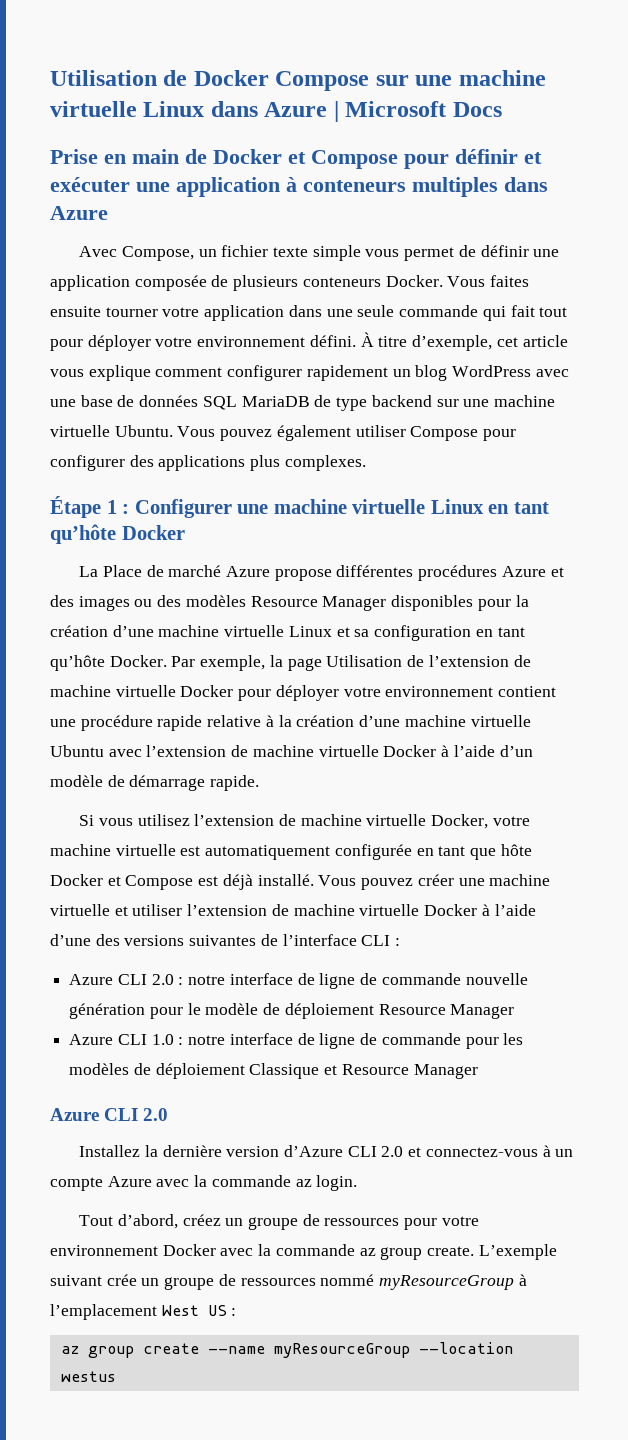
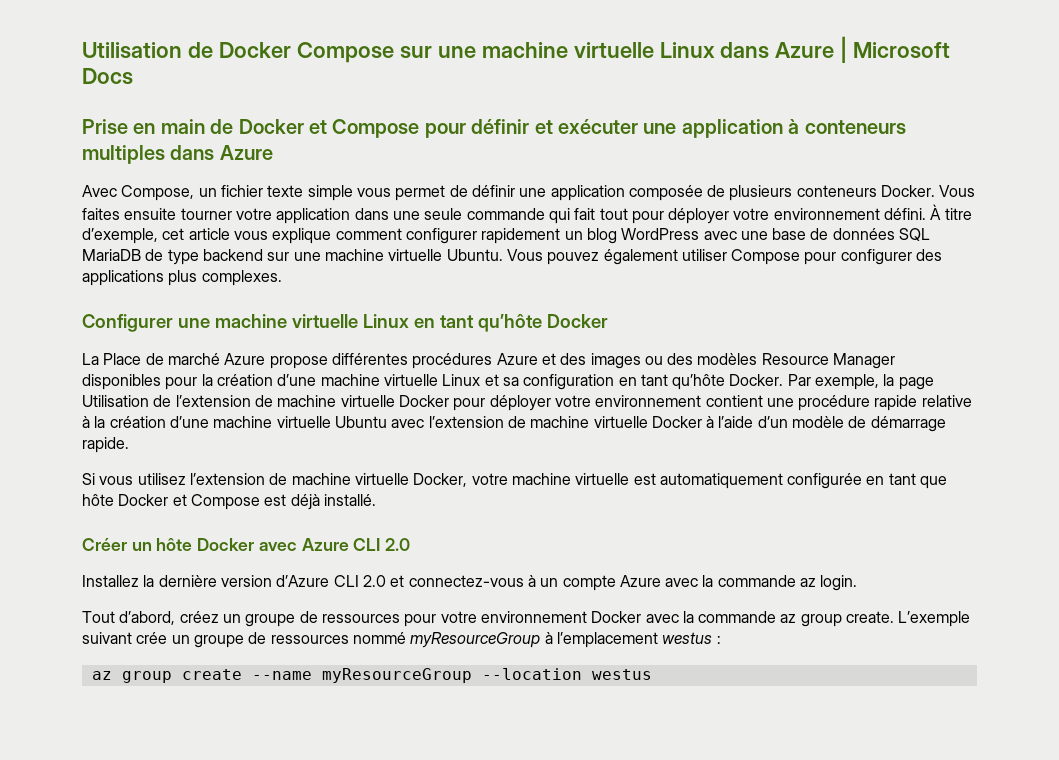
[50,496,130,518] Étape 1 : -> (282, 278) none
[318,874,551,890] [50,904,536,916] [50,934,401,946] [69,973,528,989] [69,1003,515,1019] [69,1033,524,1049] [69,1063,478,1079] Vous pouvez créer une machine virtuelle et utiliser l’extension de machine virtuelle Docker à l’aide d’une des versions suivantes de l’interface CLI : // Azure CLI 2.0 : notre interface de ligne de commande nouvelle génération pour le modèle de déploiement Resource Manager // Azure CLI 1.0 : notre interface de ligne de commande pour les modèles de déploiement Classique et Resource Manager // -> [82,538,297,551] // Créer un hôte Docker avec
[161,1305,227,1316] West US -> [662,632,713,644] westus

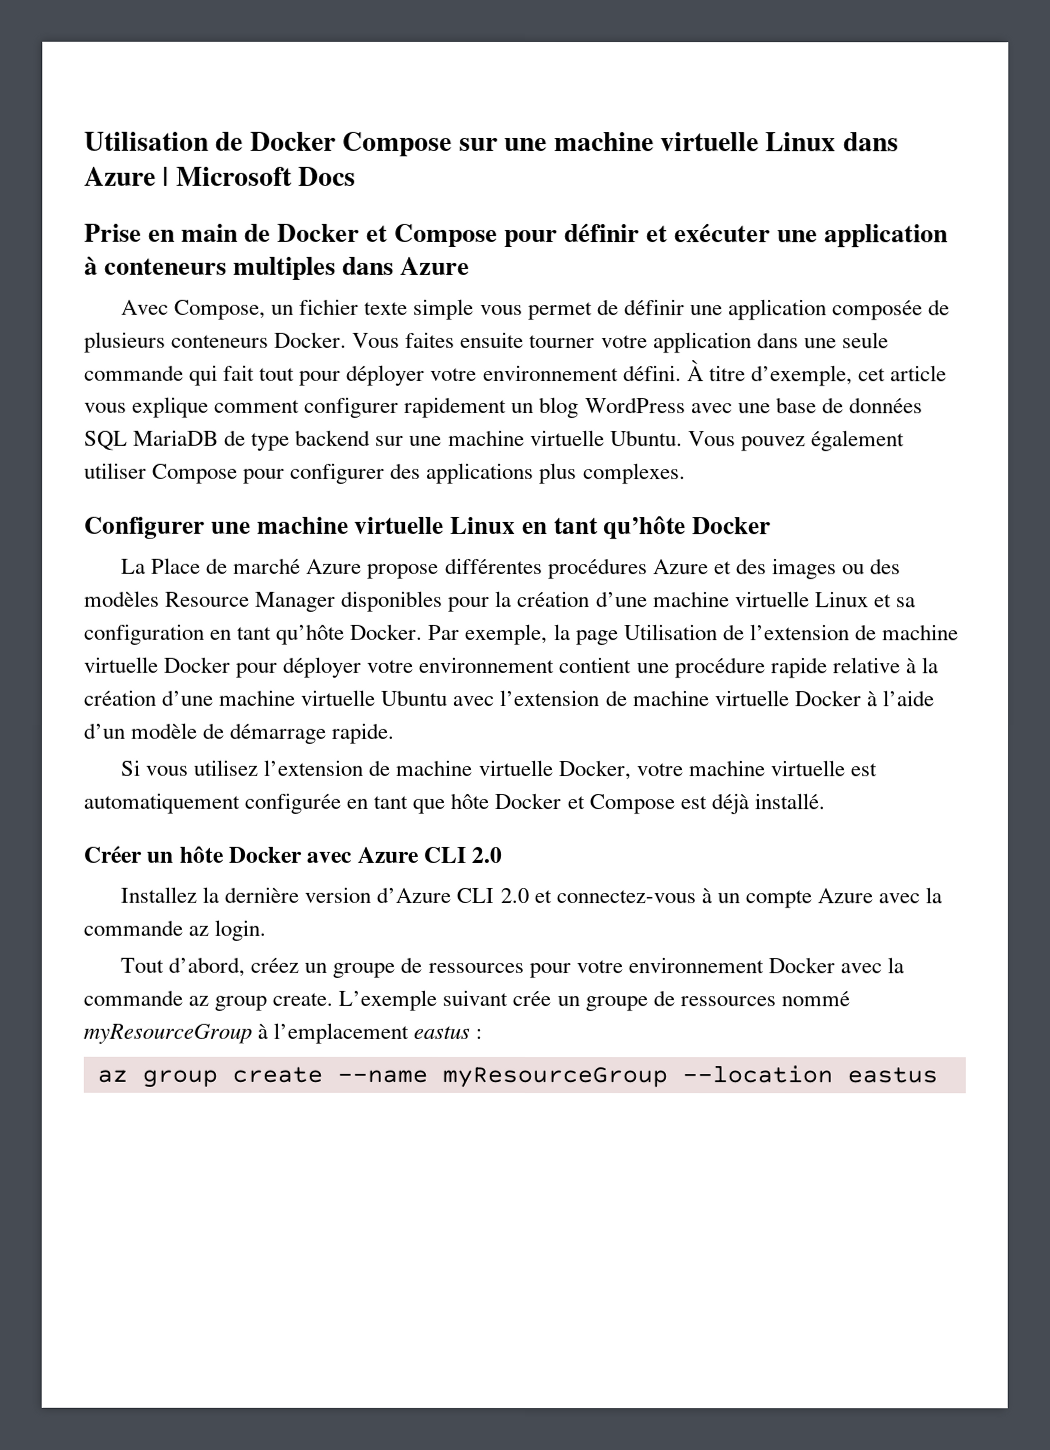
[662,632,713,644] westus -> [413,1025,471,1039] eastus
[591,669,652,680] westus -> [846,1067,938,1084] eastus

